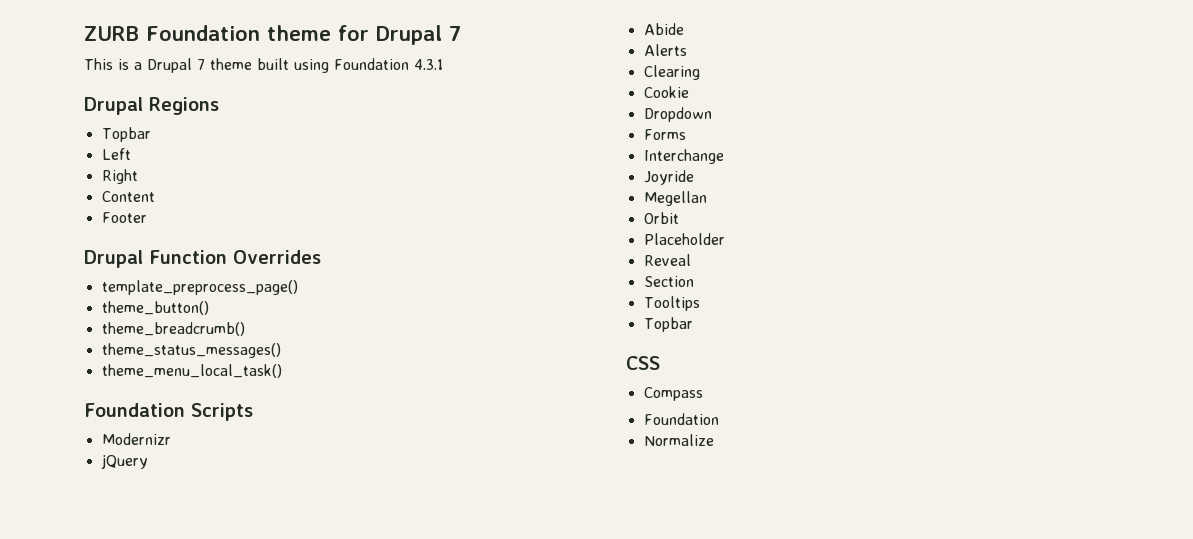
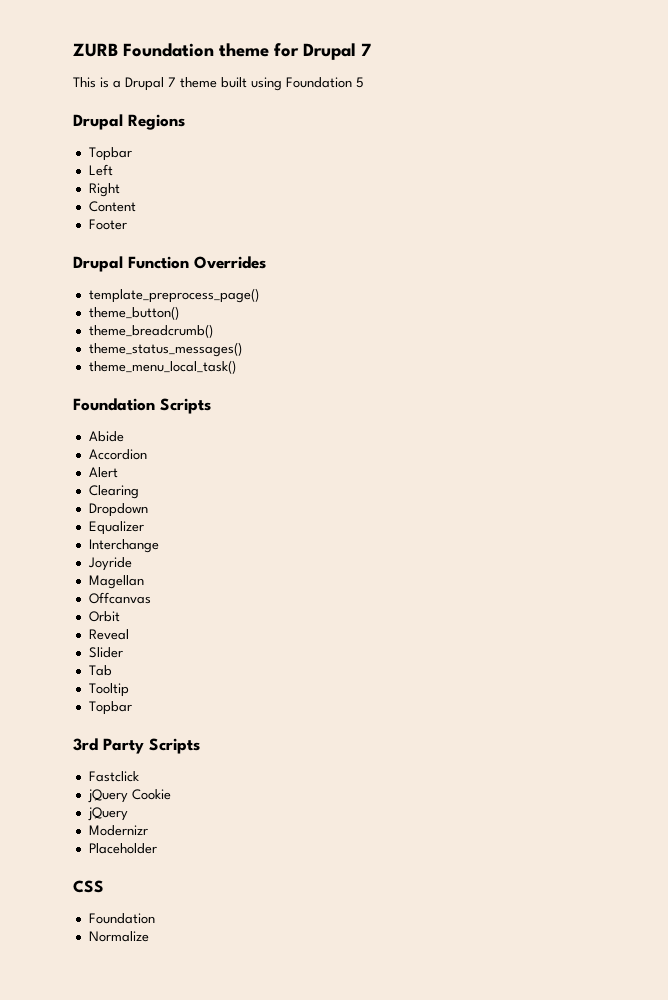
[414,59,443,70] 4.3.1 -> [356,77,364,88] 5
[101,433,171,445] [100,454,148,469] // Modernizr // jQuery -> (211, 406) none
[643,44,687,56] Alerts -> [88,449,147,460] [88,467,118,478] Accordion // Alert
[643,86,689,98] // Cookie -> (139, 492) none
[643,129,686,140] Forms -> [88,521,144,535] Equalizer
[643,191,707,206] Megellan -> [88,575,144,589] [88,592,151,604] Magellan // Offcanvas
[643,233,725,245] // Placeholder -> (120, 616) none
[643,276,694,287] [643,296,700,311] [643,317,693,332] Section // Tooltips // Topbar -> [88,647,123,658] [88,665,112,676] [88,683,129,697] [88,701,132,715] [73,738,200,754] [88,771,139,782] [87,789,171,803] [87,807,128,821] [88,825,148,836] [88,843,157,854] Slider // Tab // Tooltip // Topbar // 3rd Party Scripts // Fastclick // jQuery Cookie // jQuery // Modernizr // Placeholder
[643,387,703,401] // Compass -> (104, 886) none

